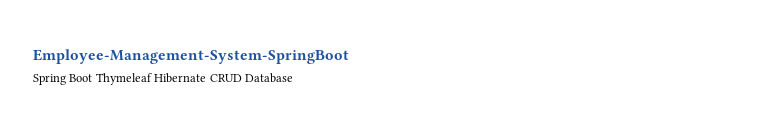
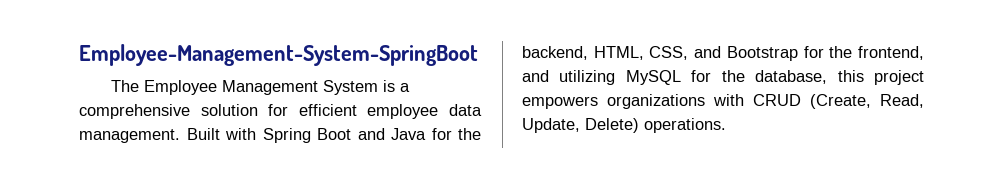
[33,73,293,85] Spring Boot Thymeleaf Hibernate CRUD Database -> [110,80,410,95] [79,104,482,119] [79,128,481,143] [522,46,924,61] [522,70,924,85] [522,94,924,109] [522,118,726,133] The Employee Management System is a comprehensive solution for efficient employee data management. Built with Spring Boot and Java for the backend, HTML, CSS, and Bootstrap for the frontend, and utilizing MySQL for the database, this project empowers organizations with CRUD (Create, Read, Update, Delete) operations.

